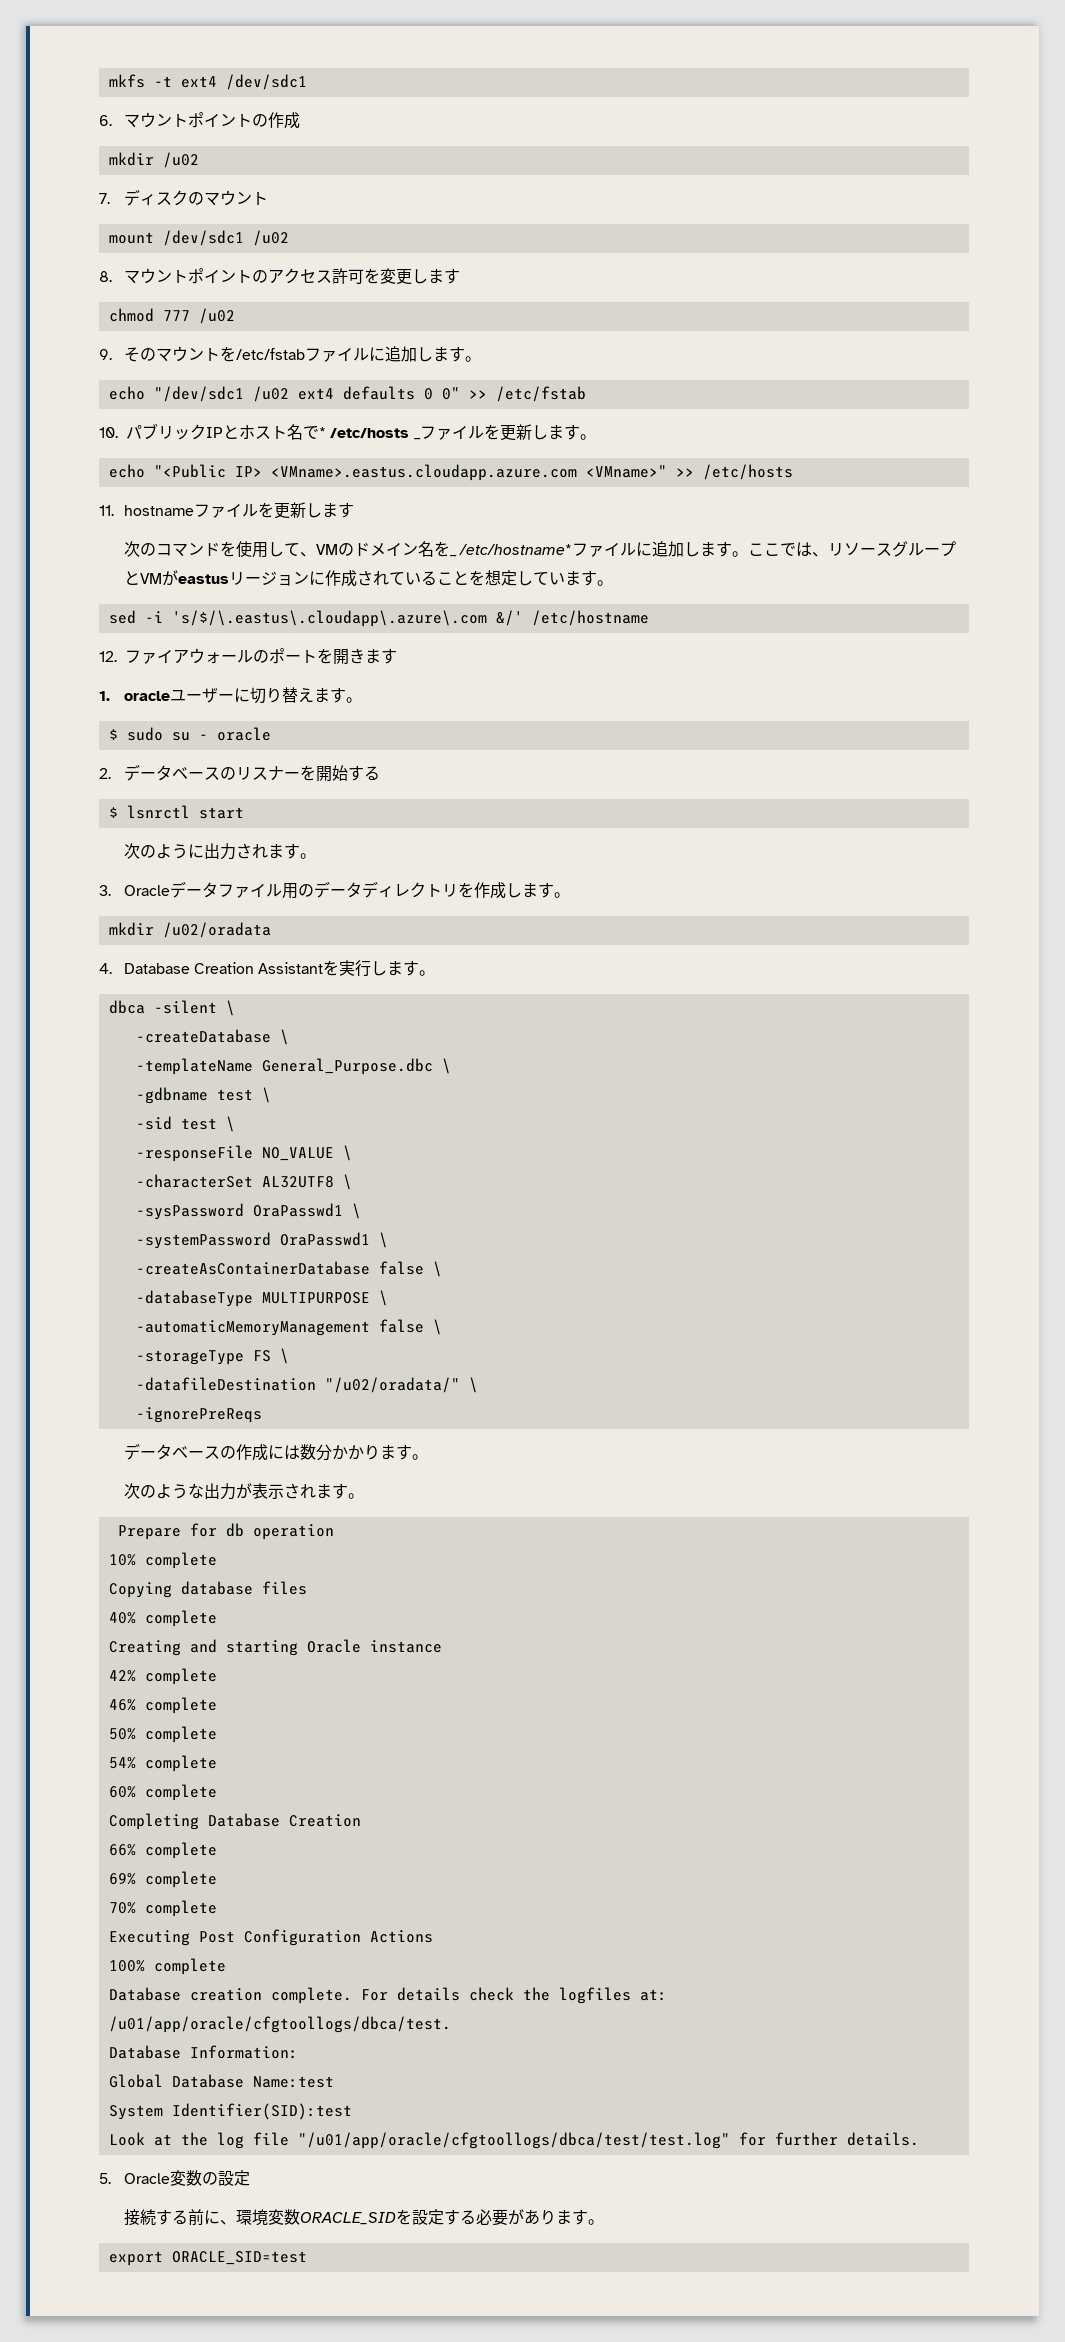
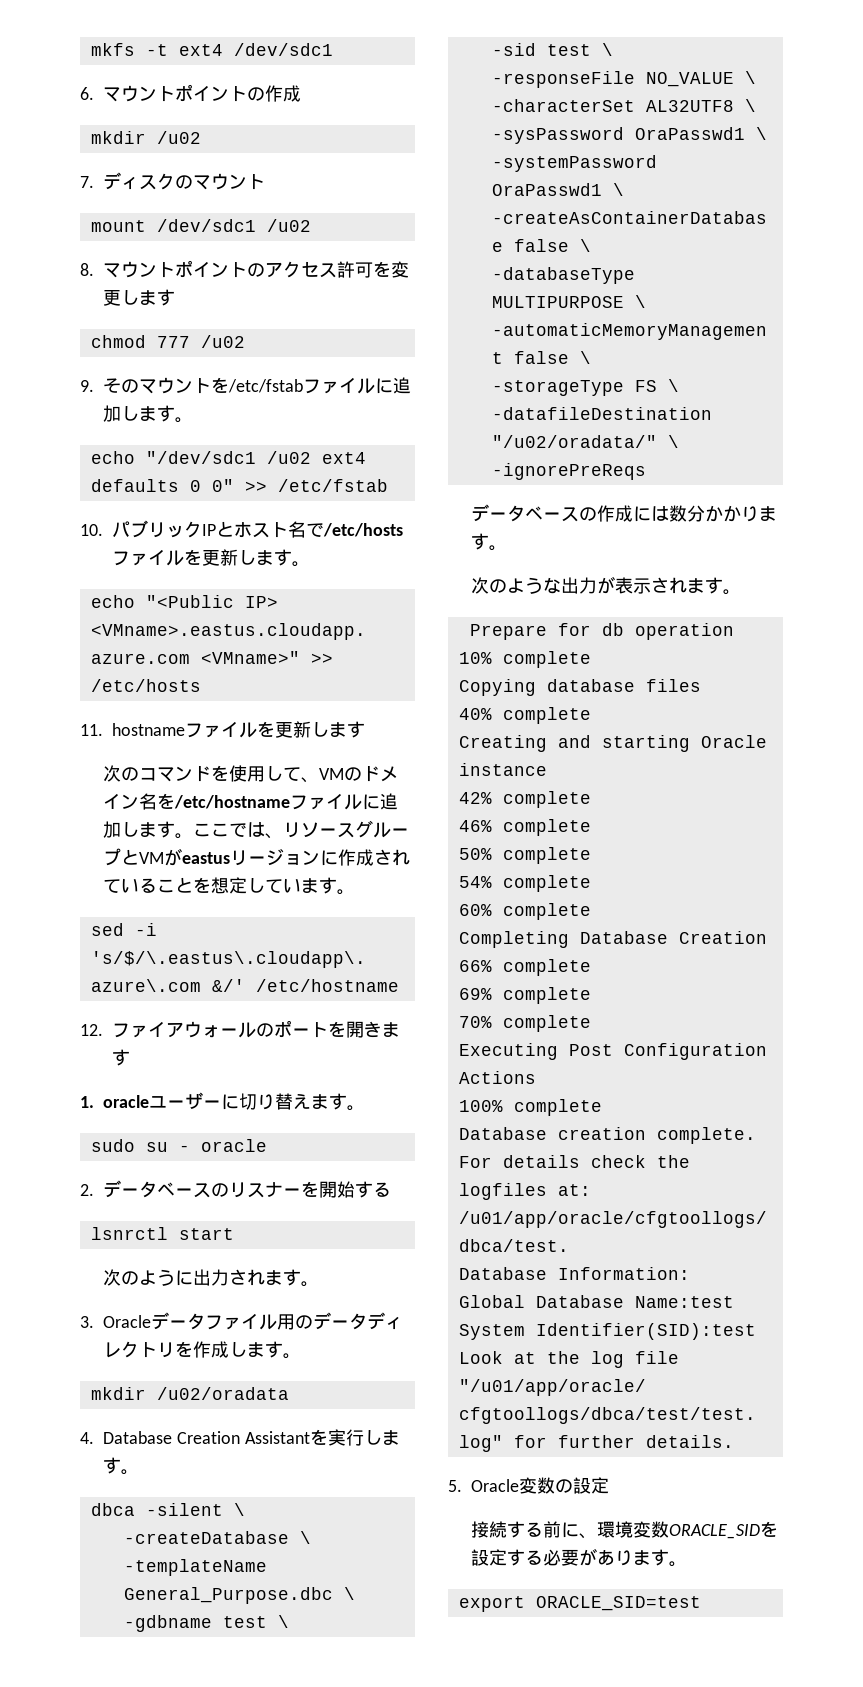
[319,427,410,438] [413,438,421,440] * /etc/hosts _ -> [323,523,403,537] /etc/hosts
[449,555,457,557] [459,544,573,555] _ /etc/hostname* -> [173,795,290,809] /etc/hostname
[108,729,118,740] $ -> (365, 1108) none
[108,807,118,818] $ -> (391, 1189) none

